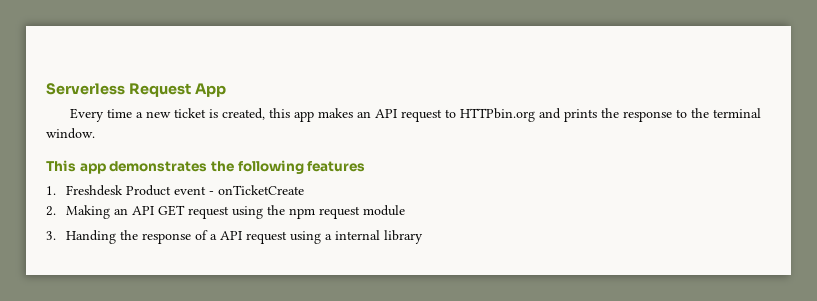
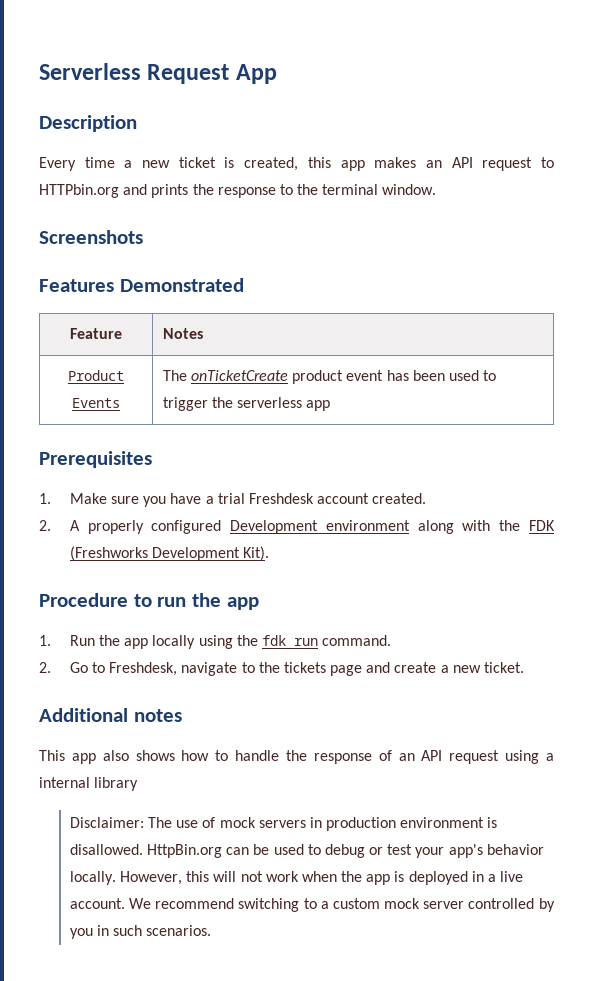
(226, 90) none -> [39,115,137,132] // Description
[46,160,366,174] [46,185,305,196] [46,205,406,219] [46,230,117,244] This app demonstrates the following features // 1. Freshdesk Product event - onTicketCreate // 2. Making an API GET request using the npm request module // 3. Handing -> [39,230,143,244] [39,278,244,292] [70,328,122,339] [162,328,203,339] [68,370,124,381] [72,398,120,408] [162,370,497,384] [162,397,331,411] [39,451,152,468] [39,493,427,507] [39,520,555,534] [69,546,270,561] [39,593,259,610] [39,635,392,649] [39,662,524,676] [39,708,182,722] [39,750,280,764] Screenshots // Features Demonstrated // Feature | Notes // Product Events | The onTicketCreate product event has been used to trigger the serverless app // Prerequisites // 1. Make sure you have a trial Freshdesk account created. // 2. A properly configured Development environment along with the FDK (Freshworks Development Kit). // Procedure to run the app // 1. Run the app locally using the fdk run command. // 2. Go to Freshdesk, navigate to the tickets page and create a new ticket. // Additional notes // This app also shows how to handle
[210,234,218,240] a -> [398,753,415,761] an
(424, 237) none -> [69,817,498,831] [69,844,544,858] [69,871,524,885] [69,898,555,912] [69,925,212,939] // Disclaimer: The use of mock servers in production environment is disallowed. HttpBin.org can be used to debug or test your app's behavior locally. However, this will not work when the app is deployed in a live account. We recommend switching to a custom mock server controlled by you in such scenarios.

